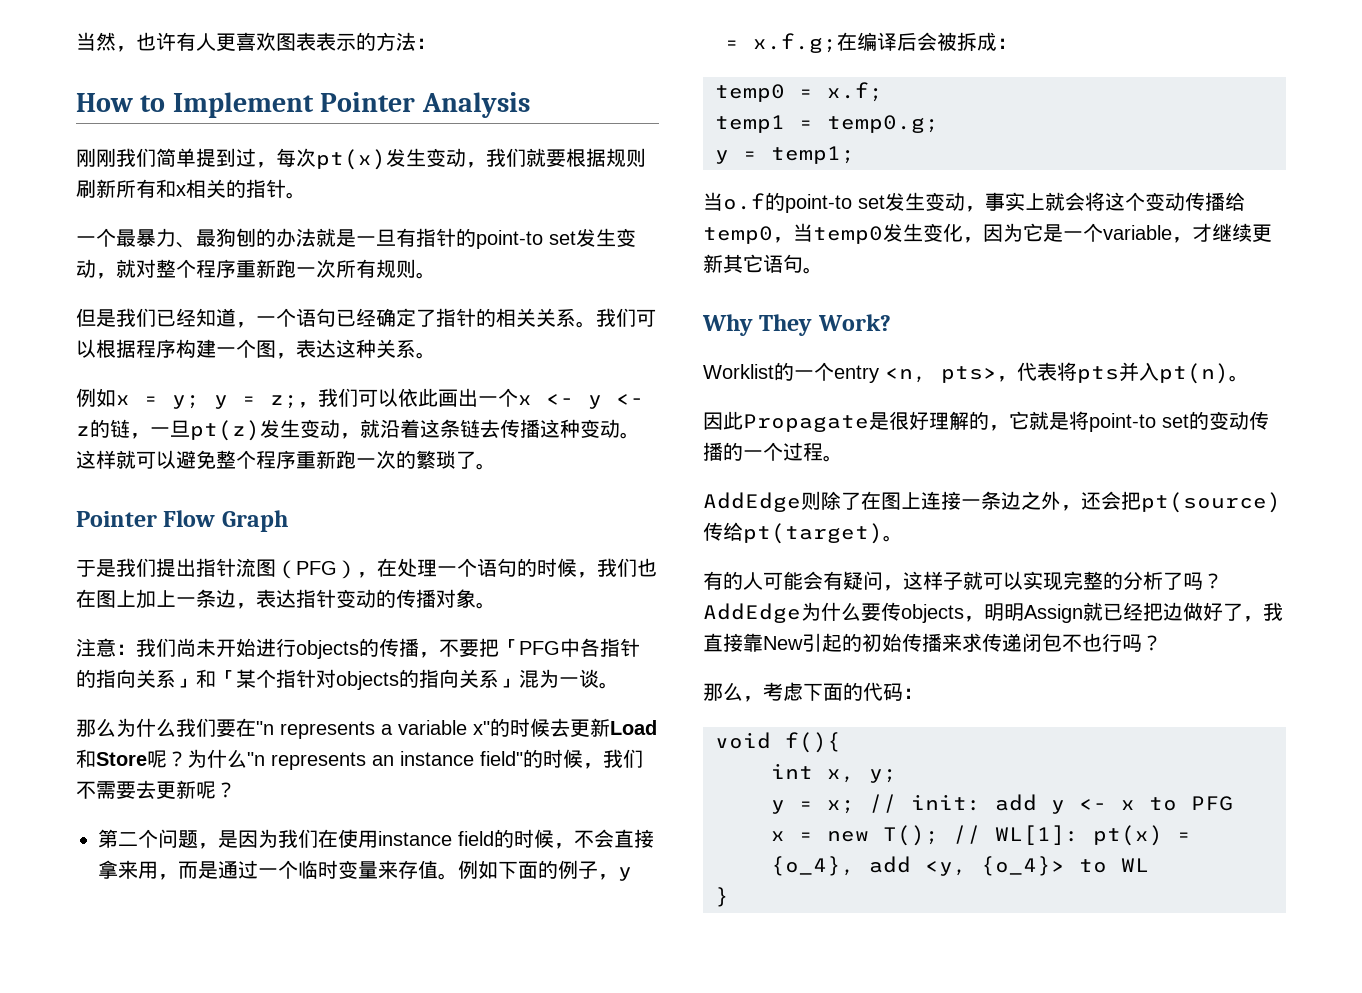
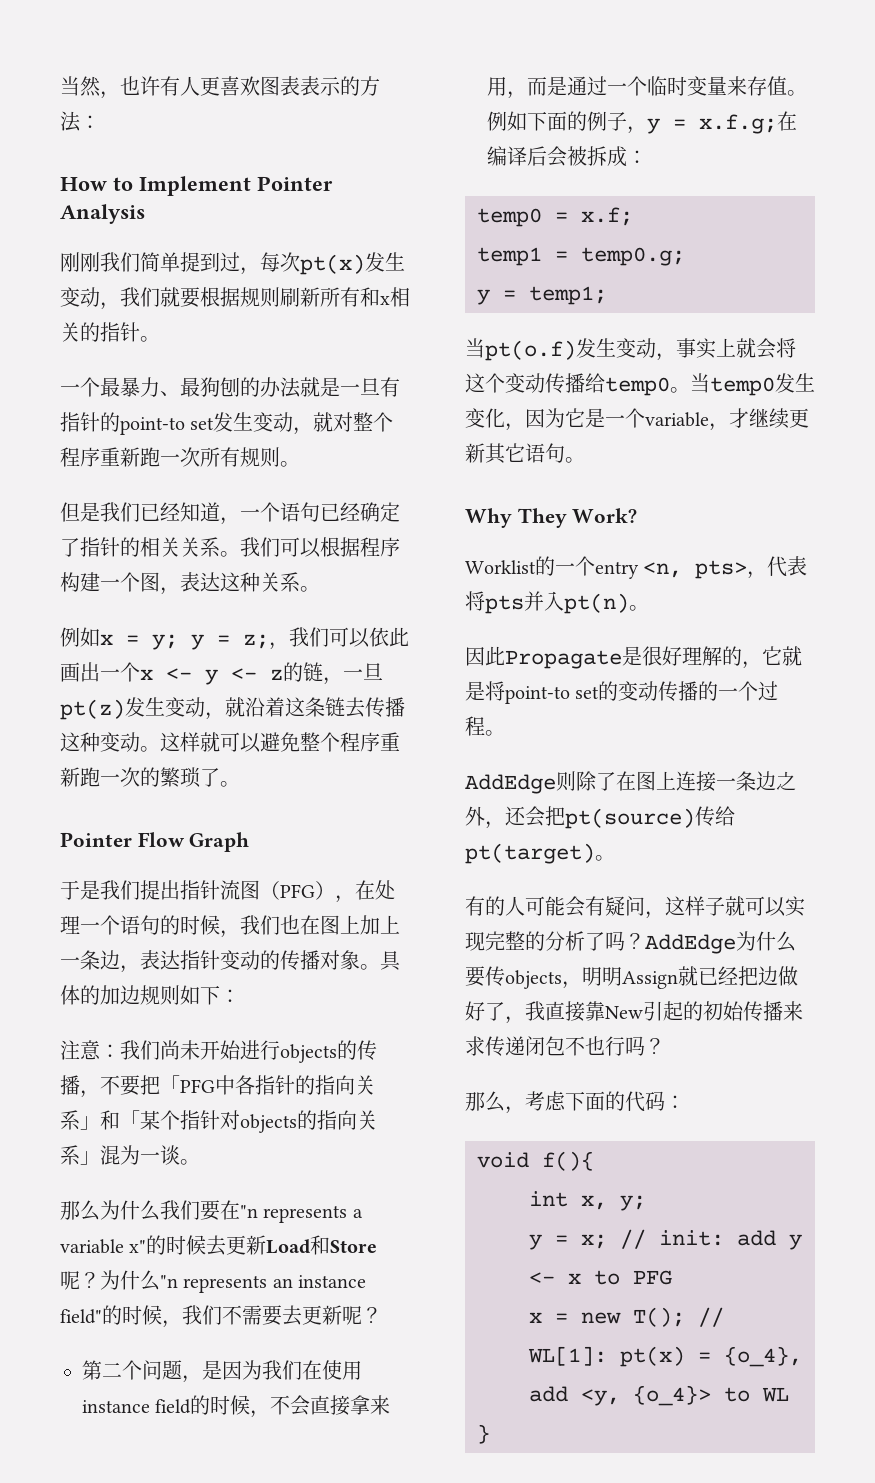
(496, 605) none -> [380,951,401,971] [60,985,240,1005] 具体的加边规则如下：
[723,192,885,213] o.f的point-to set -> [485,340,576,361] pt(o.f)
[773,237,793,243] ， -> [670,387,690,393] 。

